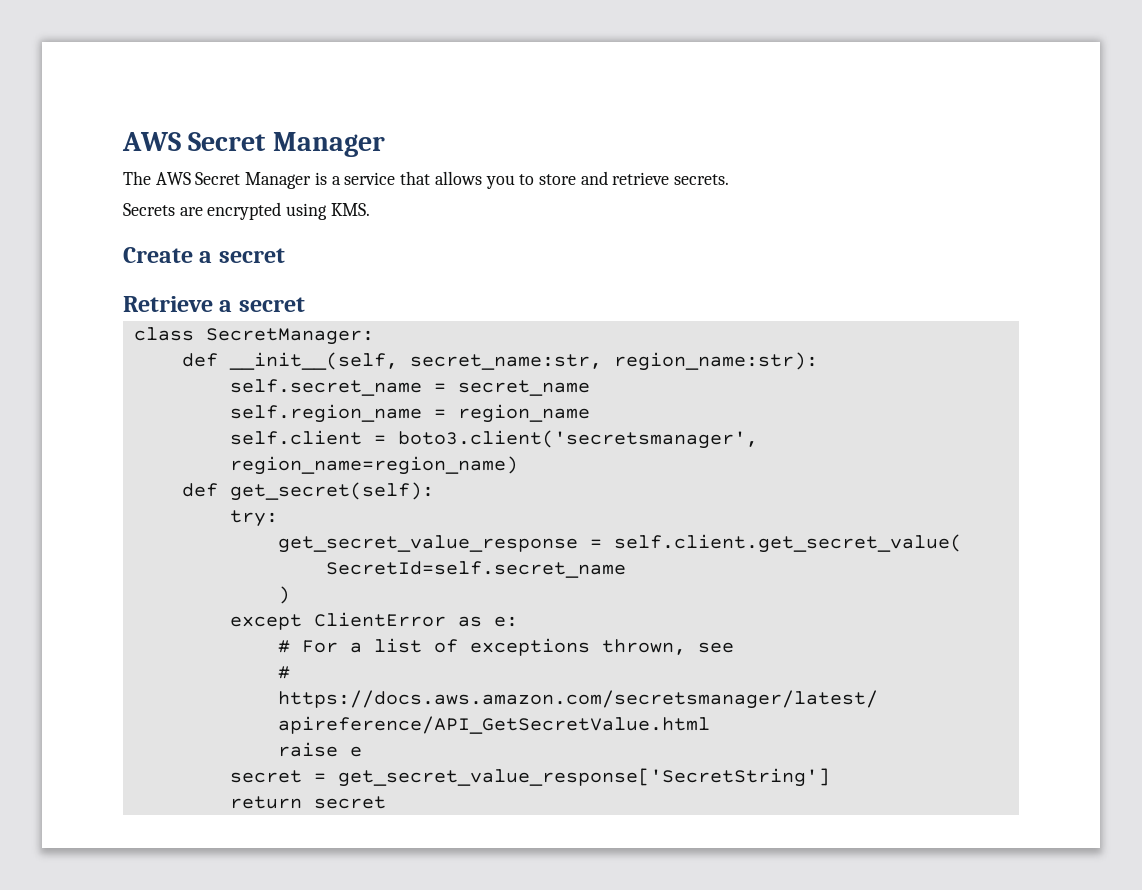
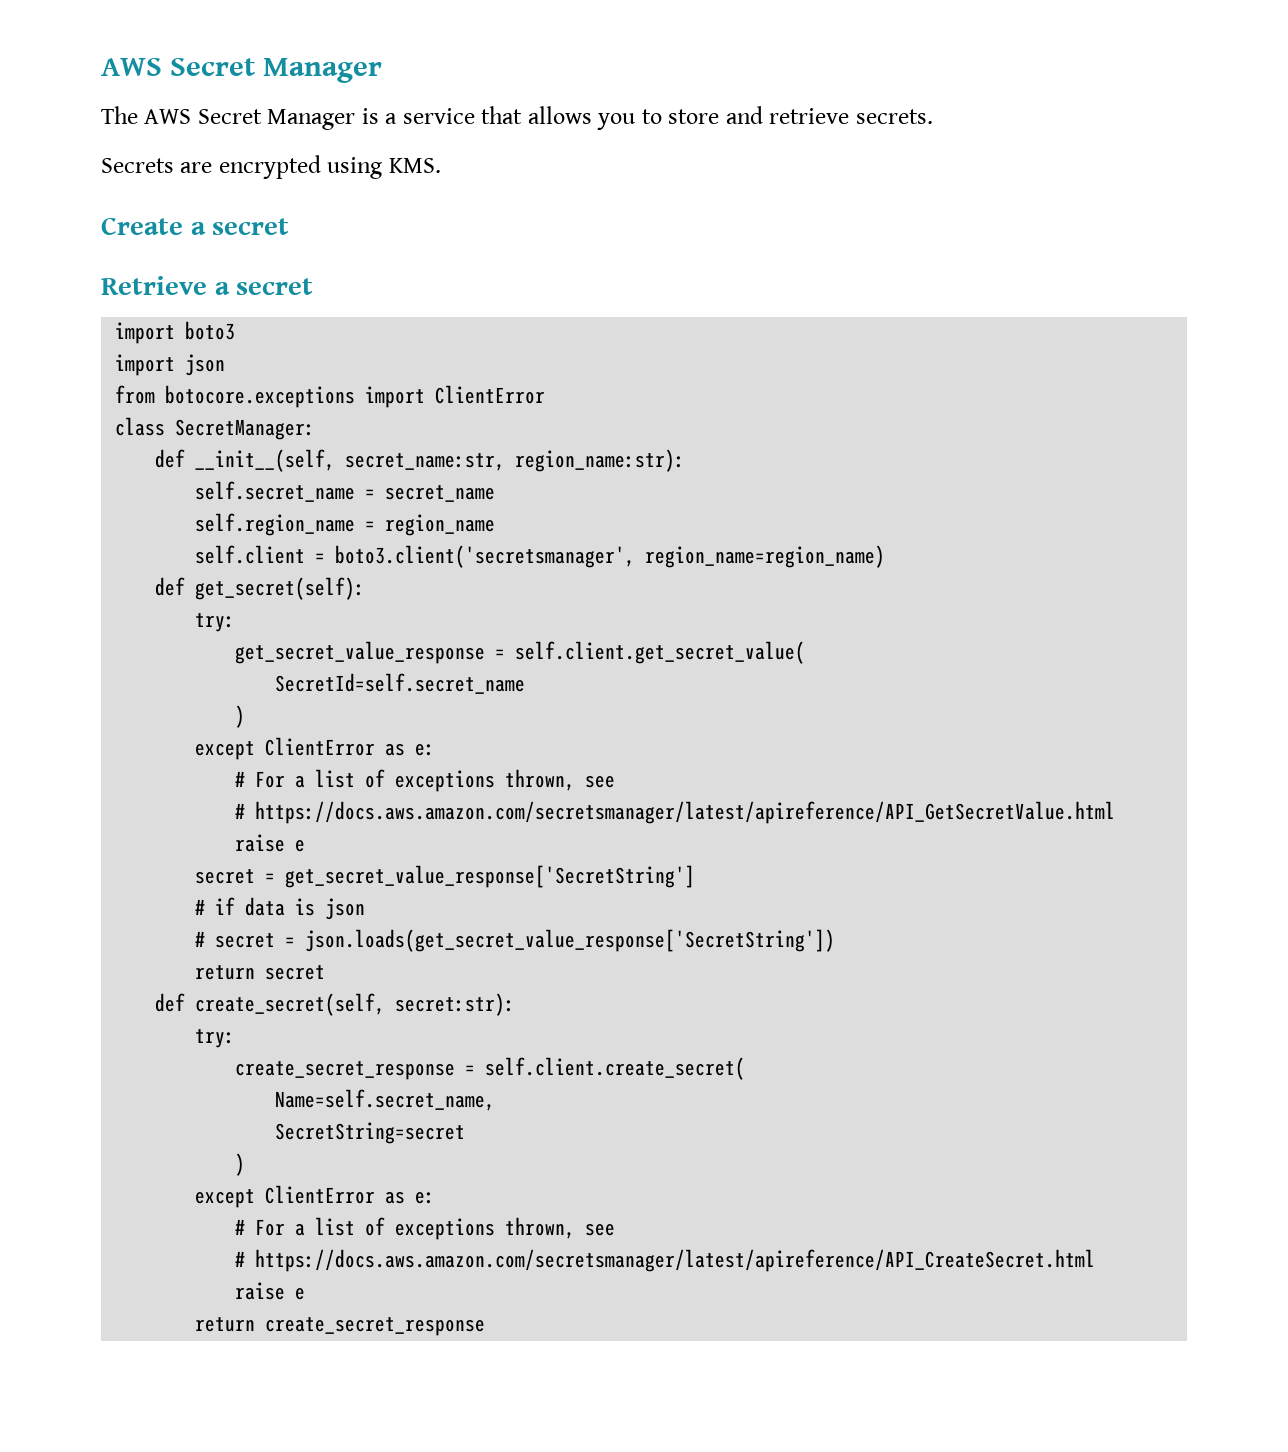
(305, 304) none -> [115,321,236,344] [115,354,226,376] [115,385,546,408] // import boto3 // import json // from botocore.exceptions import ClientError
[229,796,386,809] return secret -> [195,897,366,920] [195,929,836,952] [195,965,326,980] [155,993,516,1016] [195,1029,236,1048] [235,1057,746,1080] [275,1089,496,1111] [275,1122,466,1144] [235,1153,246,1176] [195,1185,436,1208] [235,1217,616,1240] [235,1249,1096,1272] [235,1282,306,1300] [195,1317,486,1336] # if data is json // # secret = json.loads(get_secret_value_response['SecretString']) // return secret // def create_secret(self, secret:str): // try: // create_secret_response = self.client.create_secret( // Name=self.secret_name, // SecretString=secret // ) // except ClientError as e: // # For a list of exceptions thrown, see // # https://docs.aws.amazon.com/secretsmanager/latest/apireference/API_CreateSecret.html // raise e // return create_secret_response

